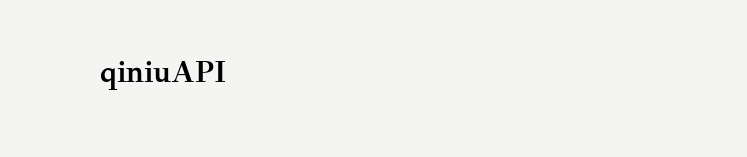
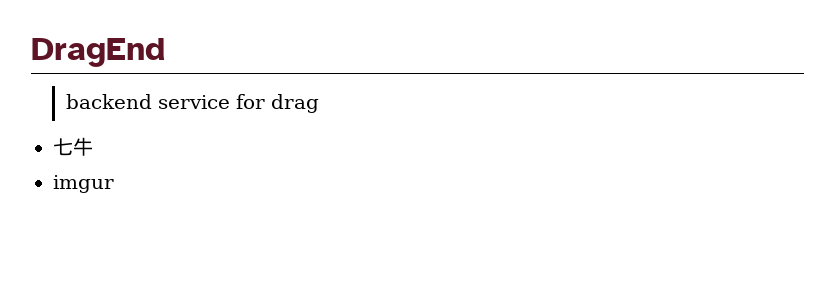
[100,61,226,90] qiniuAPI -> [31,38,165,67] [66,94,320,113] [53,137,93,156] [53,175,114,193] DragEnd // backend service for drag // 七牛 // imgur

